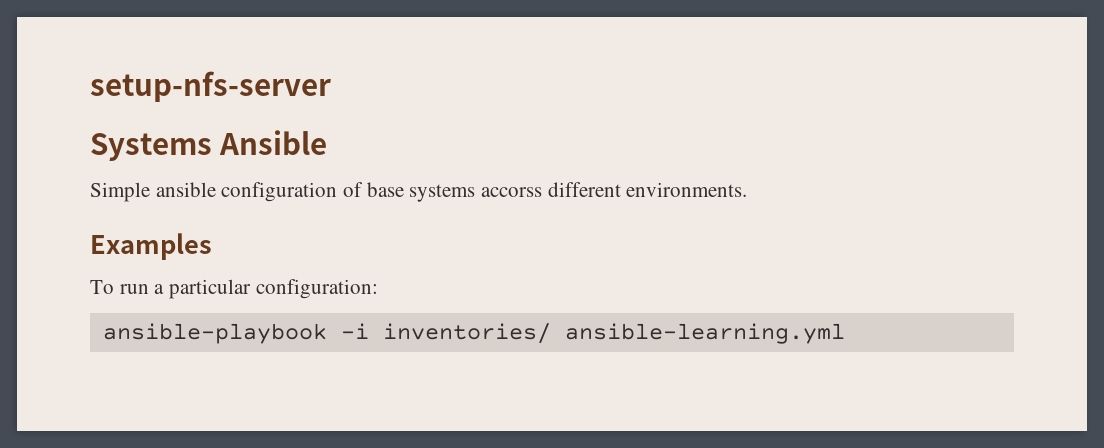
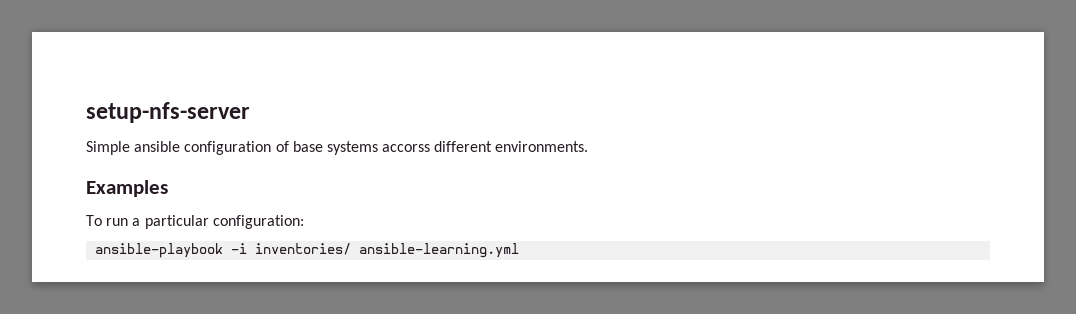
[90,130,327,161] // Systems Ansible -> (250, 112) none

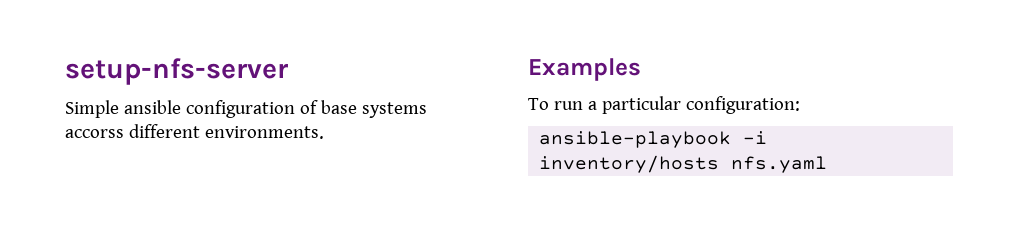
[255,243,520,258] inventories/ ansible-learning.yml -> [539,155,828,173] inventory/hosts nfs.yaml

